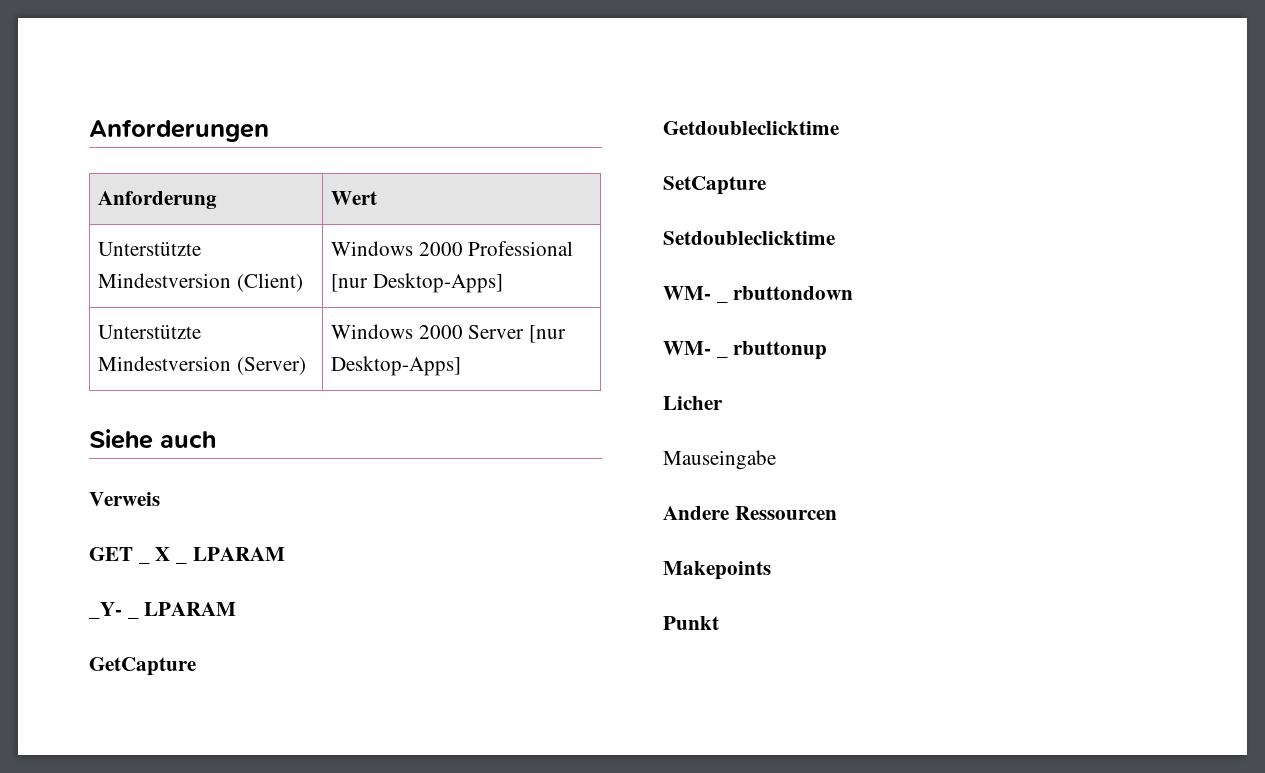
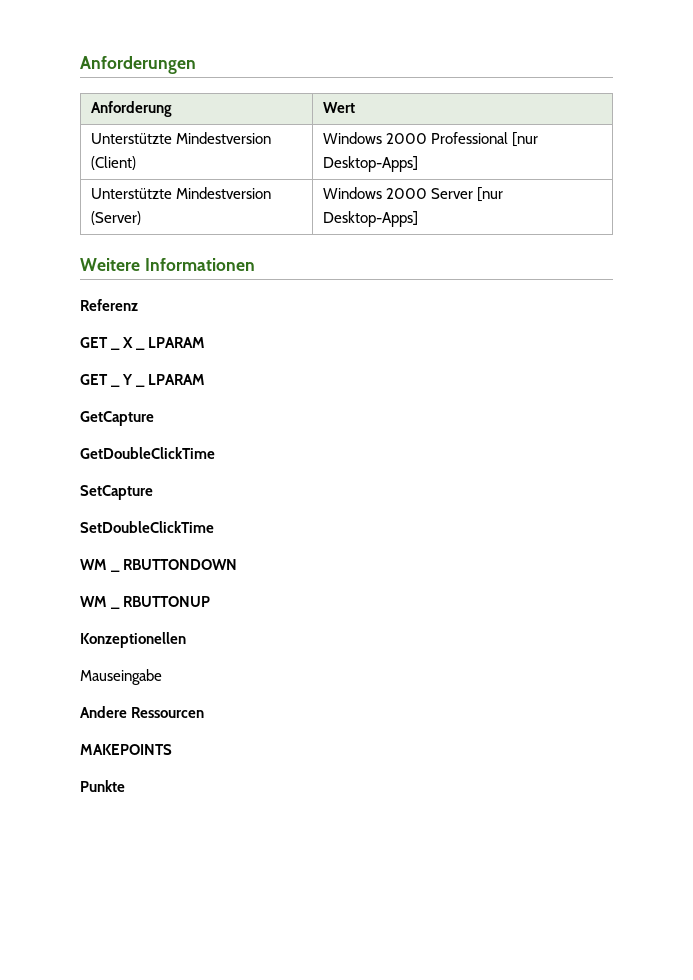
[89,429,216,449] [89,492,160,506] Siehe auch // Verweis -> [80,258,255,271] [80,299,138,311] Weitere Informationen // Referenz
[89,602,122,619] _Y- -> [80,374,108,385] [110,385,121,387] [122,374,134,385] GET _ Y
[663,121,839,135] Getdoubleclicktime -> [80,447,215,459] GetDoubleClickTime
[663,231,835,245] [663,286,711,300] [716,300,728,303] [733,286,854,300] [663,341,711,355] [716,341,828,360] [663,396,723,410] Setdoubleclicktime // WM- _ rbuttondown // WM- _ rbuttonup // Licher -> [80,521,214,533] [80,559,107,570] [110,570,121,572] [123,559,238,570] [80,596,107,607] [110,607,121,609] [123,596,211,607] [80,632,186,648] SetDoubleClickTime // WM _ RBUTTONDOWN // WM _ RBUTTONUP // Konzeptionellen
[663,561,771,580] [663,616,719,630] Makepoints // Punkt -> [80,744,172,755] [80,780,125,792] MAKEPOINTS // Punkte

